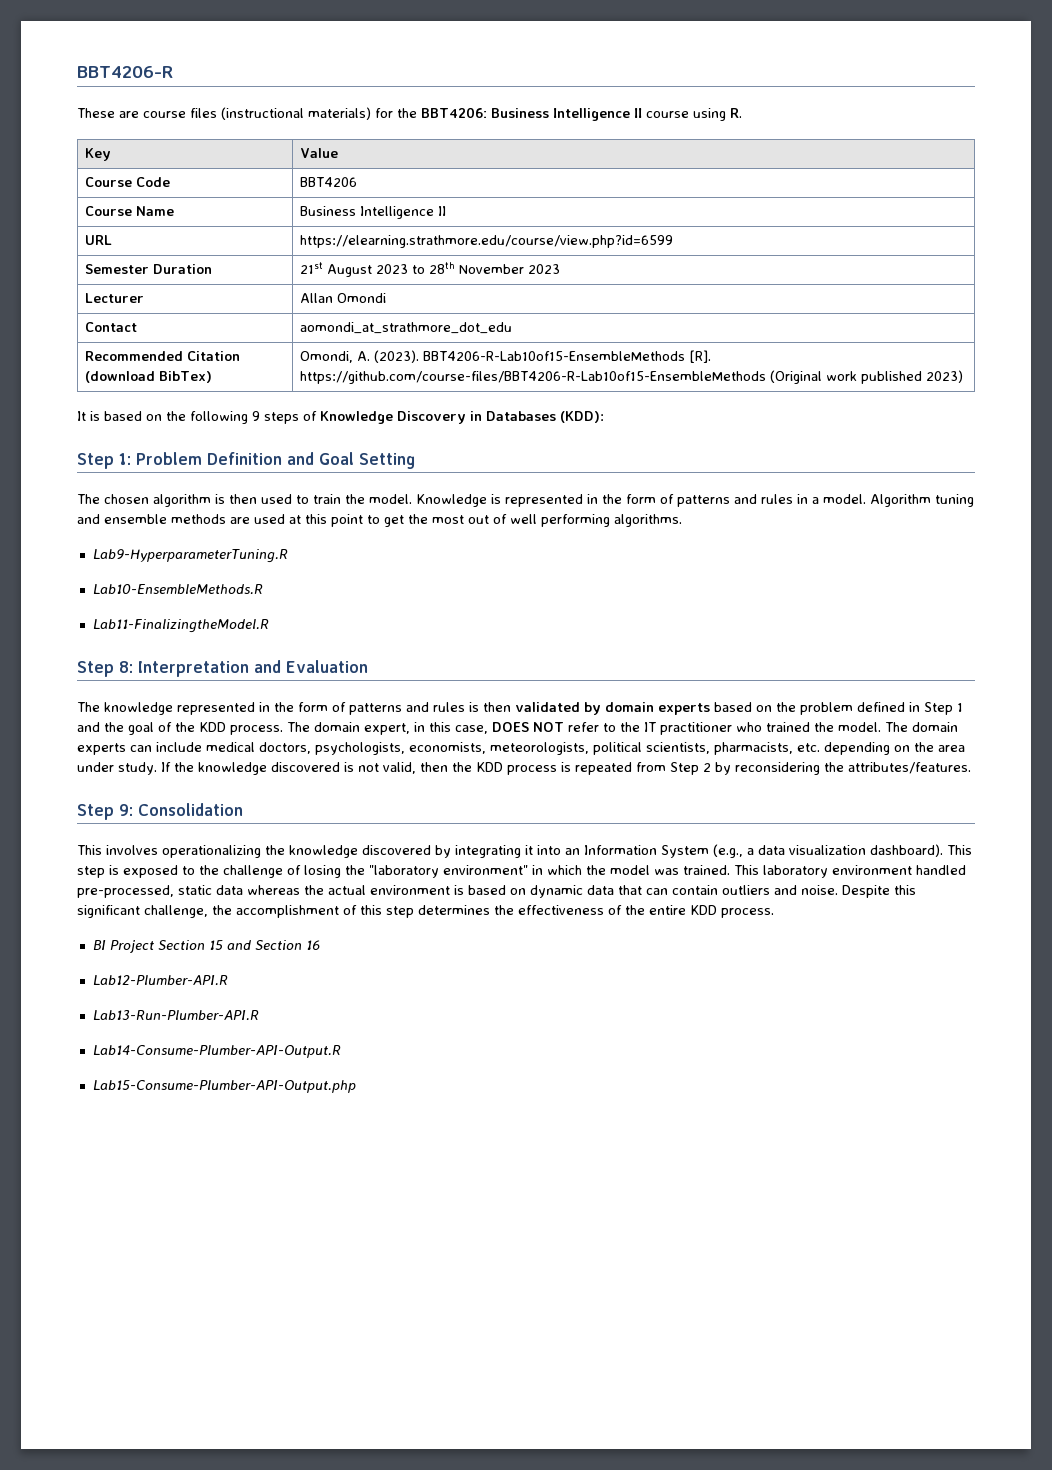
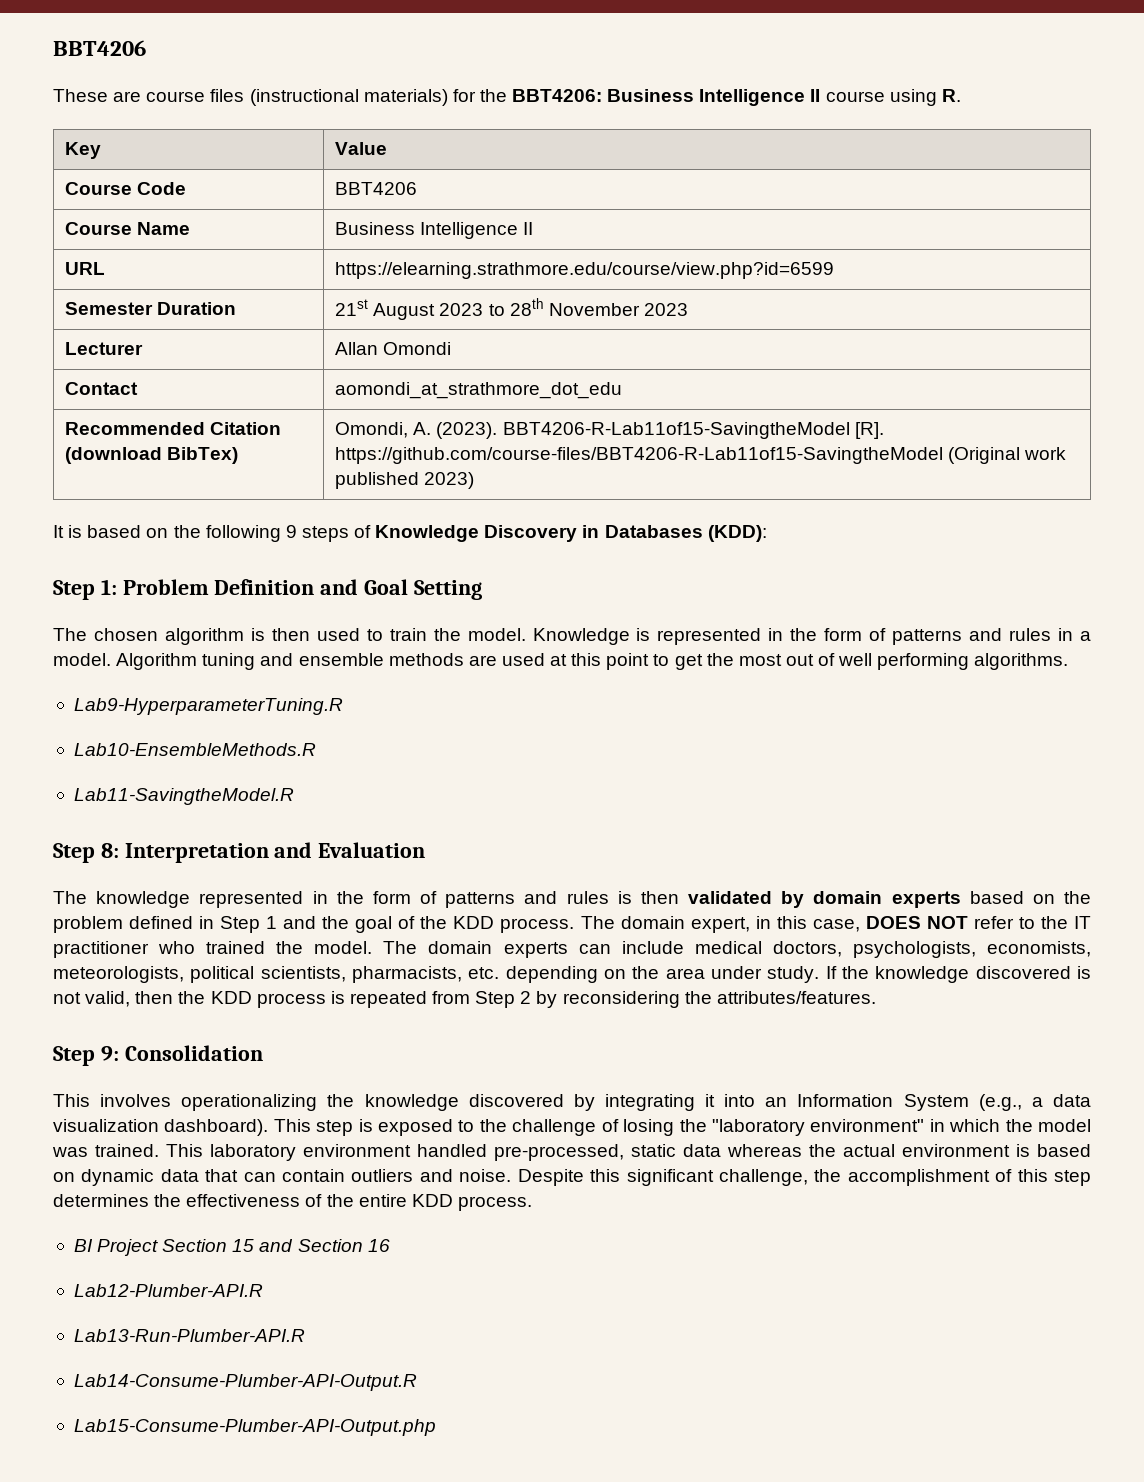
[77,66,173,78] BBT4206-R -> [53,40,146,56] BBT4206
[423,350,712,363] [300,371,767,384] BBT4206-R-Lab10of15-EnsembleMethods [R]. https://github.com/course-files/BBT4206-R-Lab10of15-EnsembleMethods -> [502,422,884,439] [335,447,944,464] BBT4206-R-Lab11of15-SavingtheModel [R]. https://github.com/course-files/BBT4206-R-Lab11of15-SavingtheModel
[92,619,269,633] Lab11-FinalizingtheModel.R -> [73,788,294,805] Lab11-SavingtheModel.R

